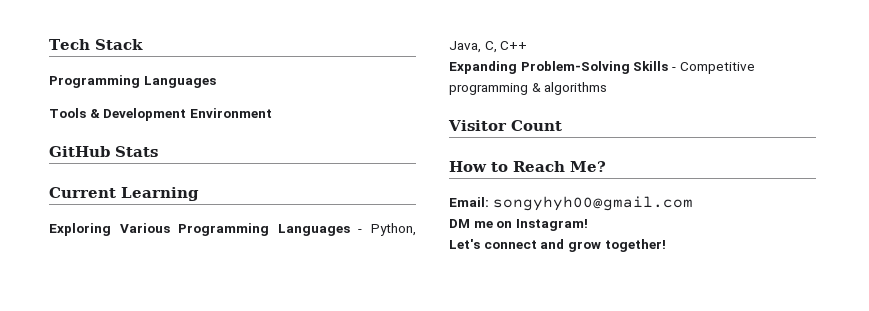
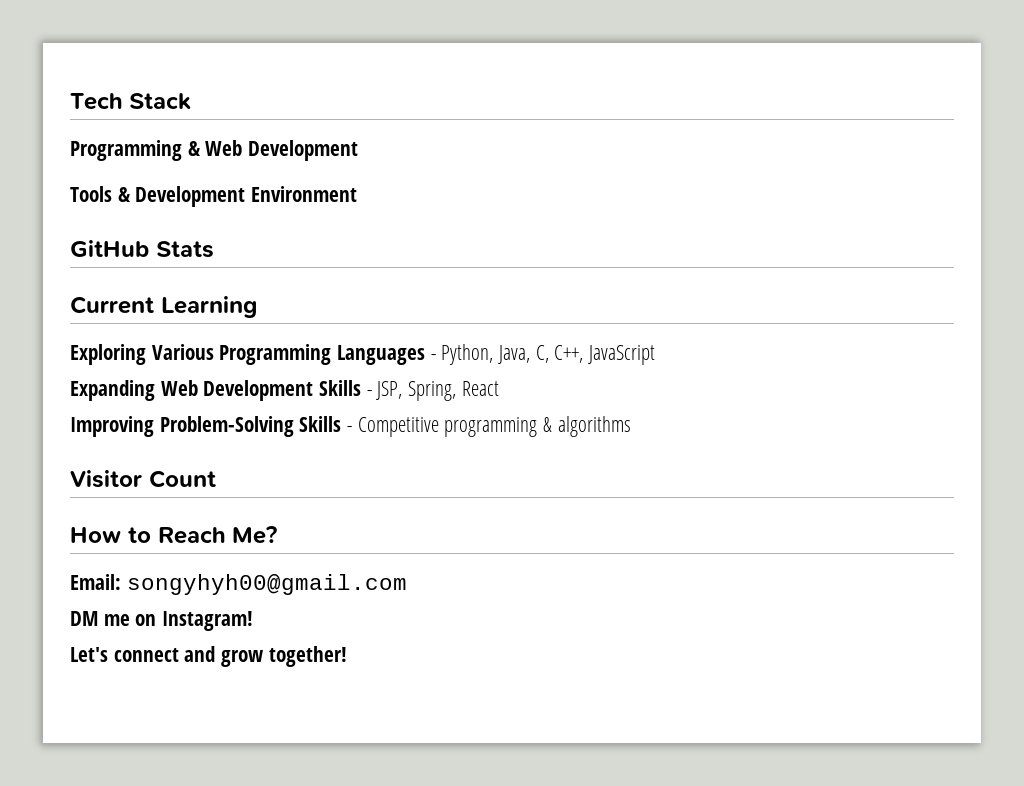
[143,76,216,88] Languages -> [187,140,359,161] & Web Development
[500,41,528,50] C++ -> [554,345,656,365] C++, JavaScript
(517, 67) none -> [160,380,499,401] [70,416,154,437] Web Development Skills - JSP, Spring, React // Improving

